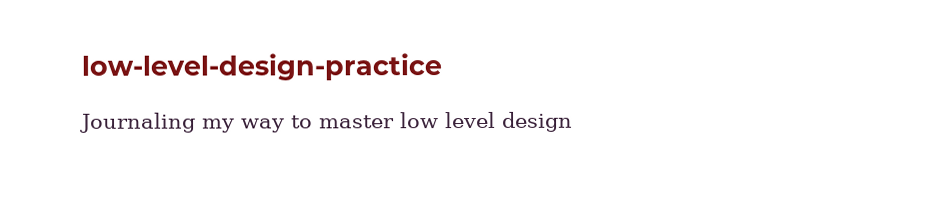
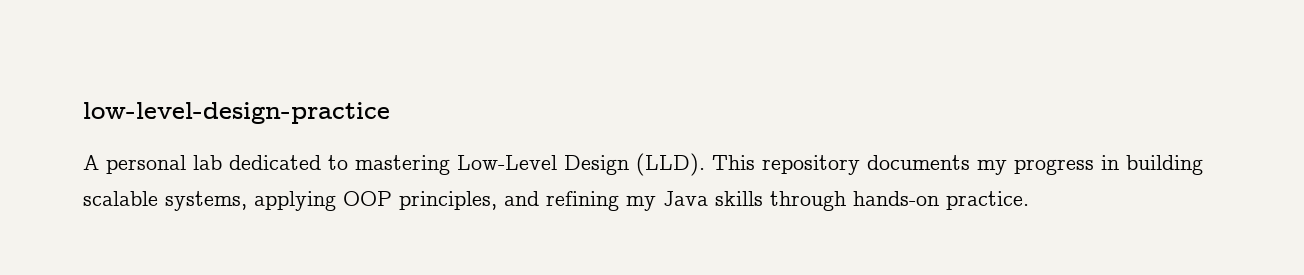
[80,111,573,133] Journaling my way to master low level design -> [83,153,1203,176] [83,191,1029,211] A personal lab dedicated to mastering Low-Level Design (LLD). This repository documents my progress in building scalable systems, applying OOP principles, and refining my Java skills through hands-on practice.

